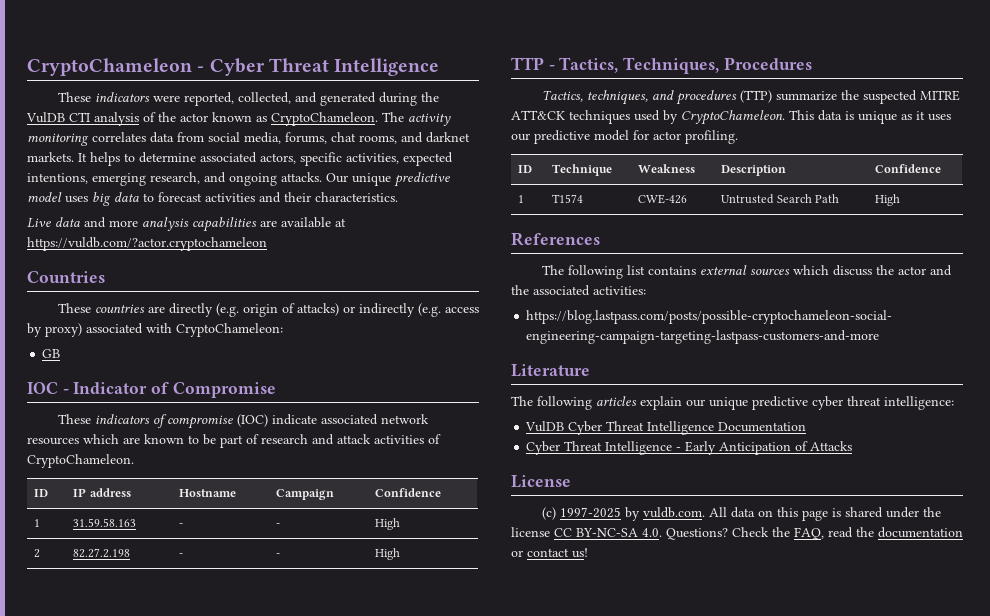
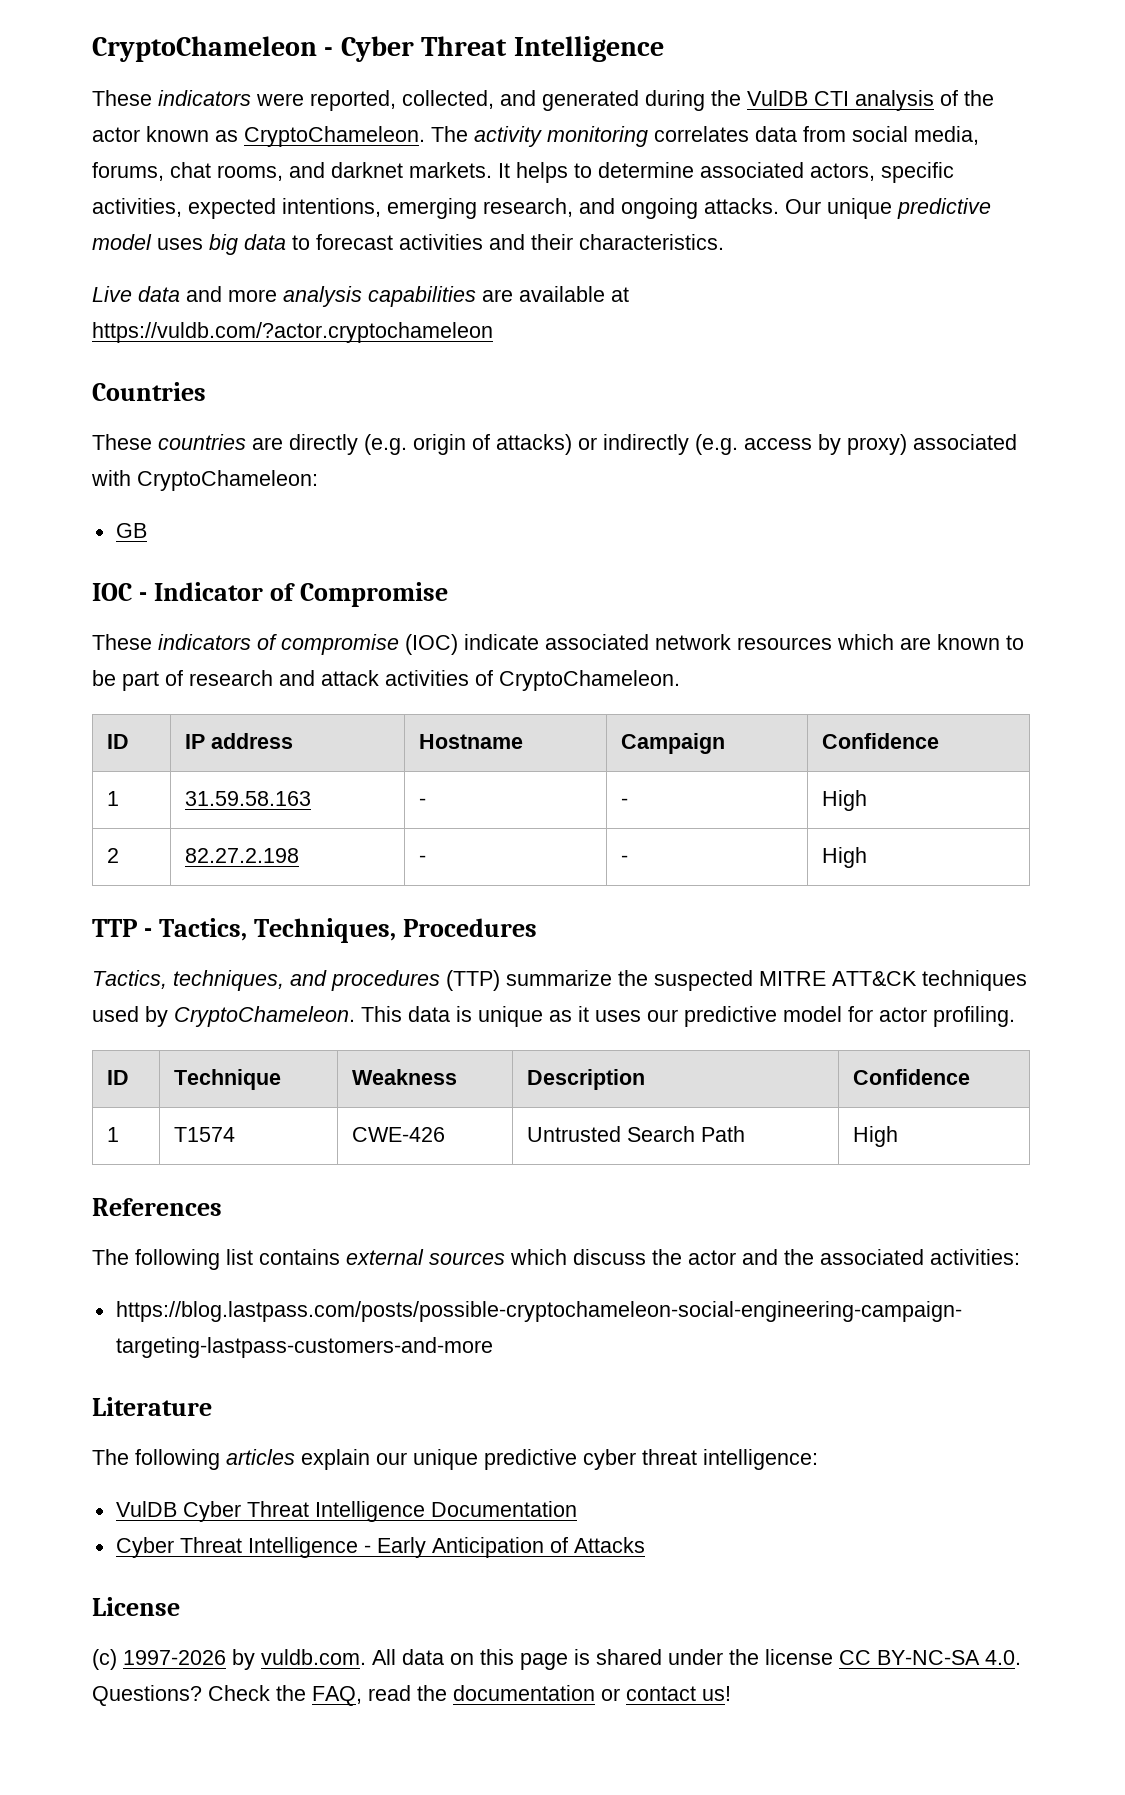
[559,507,621,518] 1997-2025 -> [123,1650,226,1665] 1997-2026

